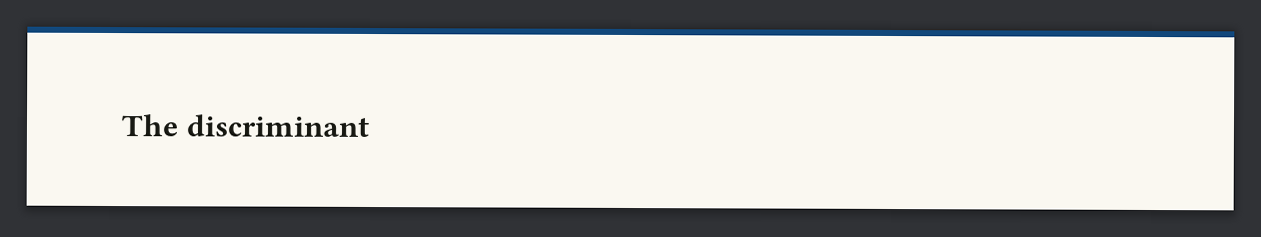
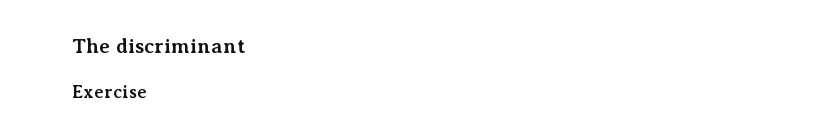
(370, 125) none -> [72,85,147,98] // Exercise

